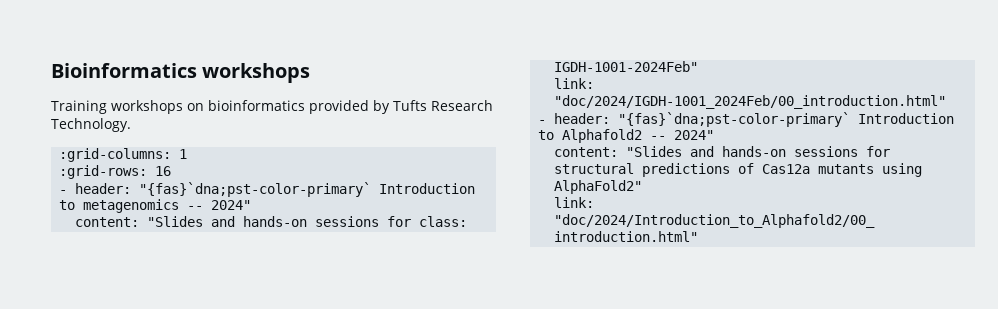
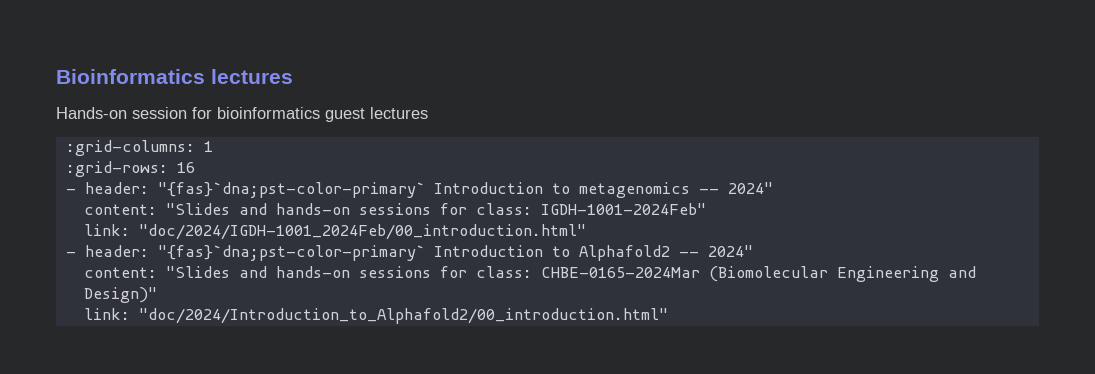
[202,63,311,83] [51,100,493,114] [51,118,131,132] workshops // Training workshops on bioinformatics provided by Tufts Research Technology. -> [211,69,293,84] [56,107,428,122] lectures // Hands-on session for bioinformatics guest lectures
[554,163,923,177] [554,180,643,194] structural predictions of Cas12a mutants using AlphaFold2" -> [475,266,976,282] [83,287,157,303] class: CHBE-0165-2024Mar (Biomolecular Engineering and Design)"

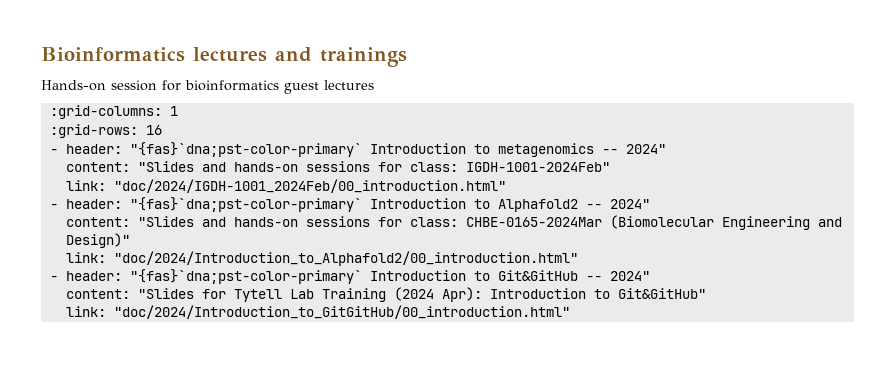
(293, 76) none -> [275,47,407,67] and trainings
(668, 316) none -> [49,269,650,284] [65,287,706,302] [65,305,570,319] // - header: "{fas}`dna;pst-color-primary` Introduction to Git&GitHub -- 2024" // content: "Slides for Tytell Lab Training (2024 Apr): Introduction to Git&GitHub" // link: "doc/2024/Introduction_to_GitGitHub/00_introduction.html"

